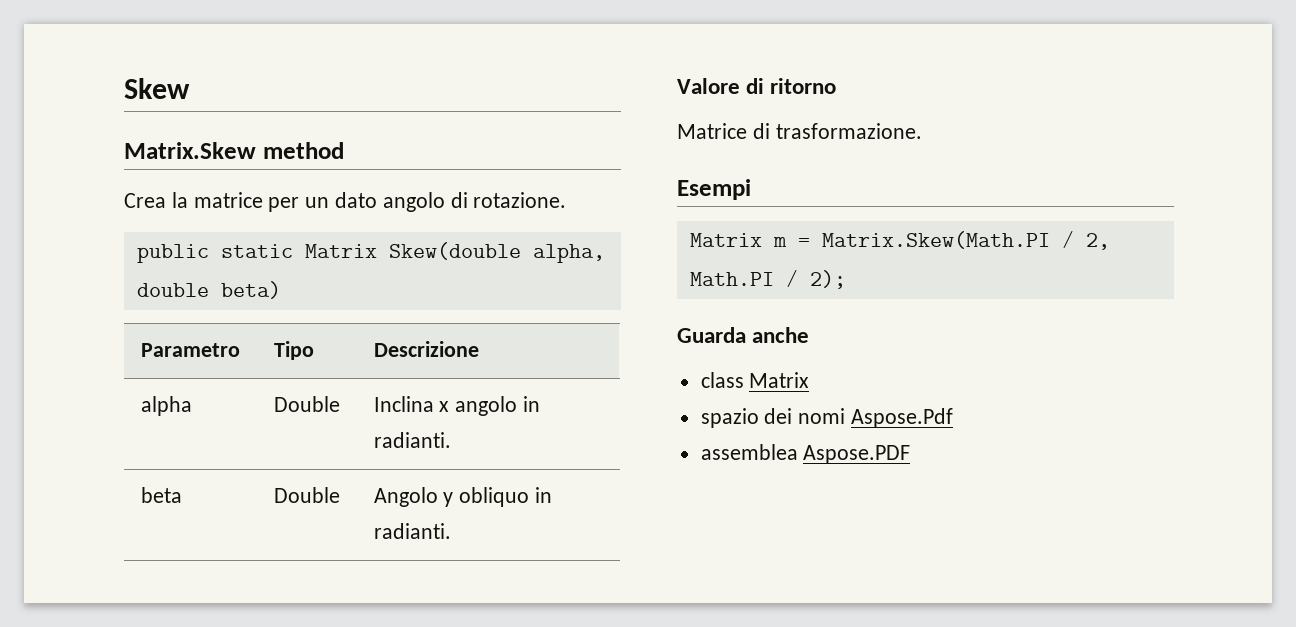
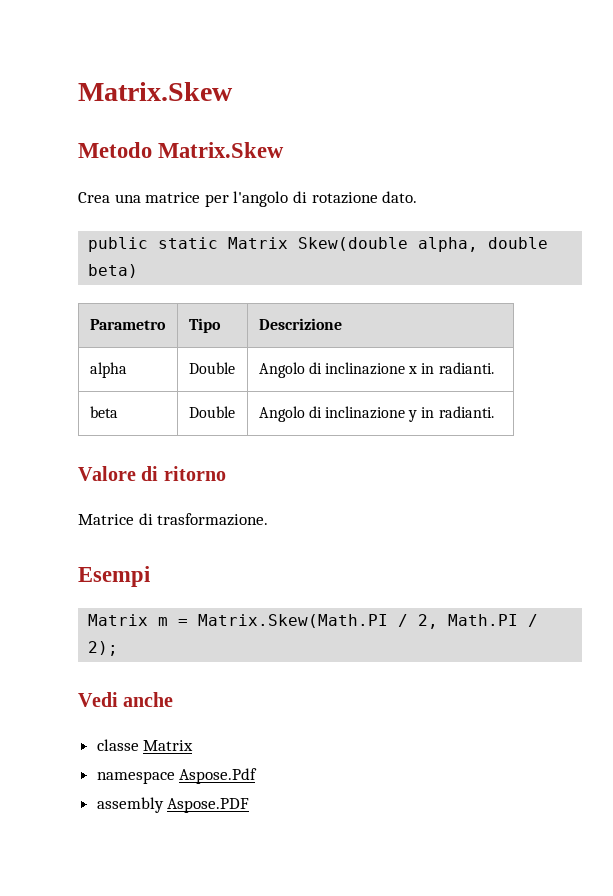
[124,78,190,99] [124,142,344,159] Skew // Matrix.Skew method -> [78,82,233,101] [78,142,285,158] Matrix.Skew // Metodo Matrix.Skew
[171,192,188,208] la -> [114,194,141,203] una
[305,192,567,212] un dato angolo di rotazione. -> [233,191,418,207] l'angolo di rotazione dato.
[373,396,518,416] Inclina x angolo -> [258,362,418,378] Angolo di inclinazione x
[443,487,530,507] y obliquo -> [308,406,418,422] di inclinazione y
[677,327,746,343] Guarda -> [78,692,118,707] Vedi
[700,372,744,388] class -> [96,739,139,751] classe
[700,408,846,428] spazio dei nomi -> [96,771,175,784] namespace
[700,444,798,460] assemblea -> [96,797,164,813] assembly

